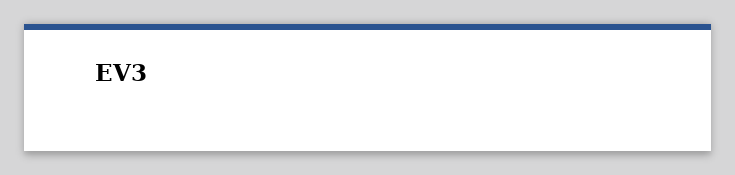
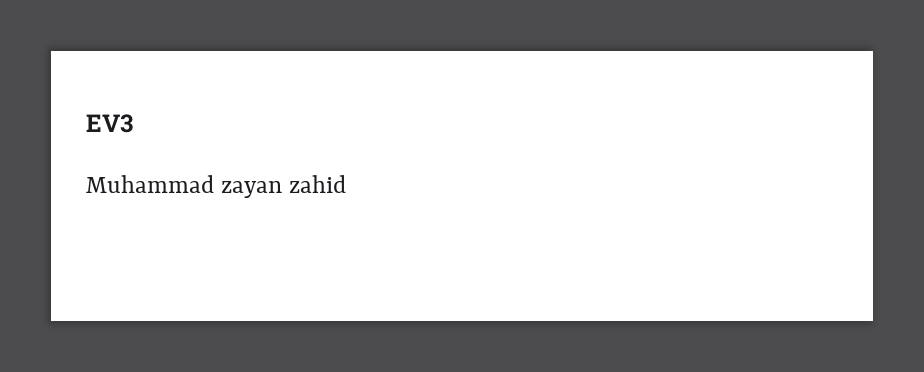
(147, 72) none -> [86,175,347,198] // Muhammad zayan zahid

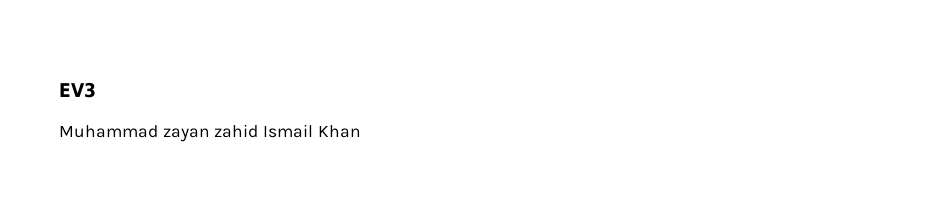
(347, 184) none -> [263,124,361,138] Ismail Khan

